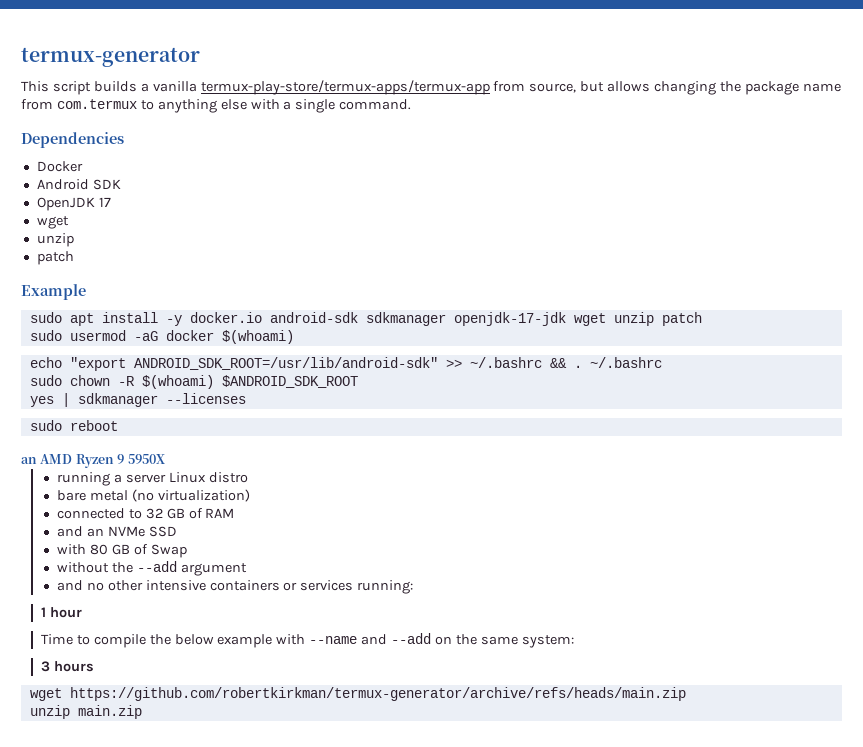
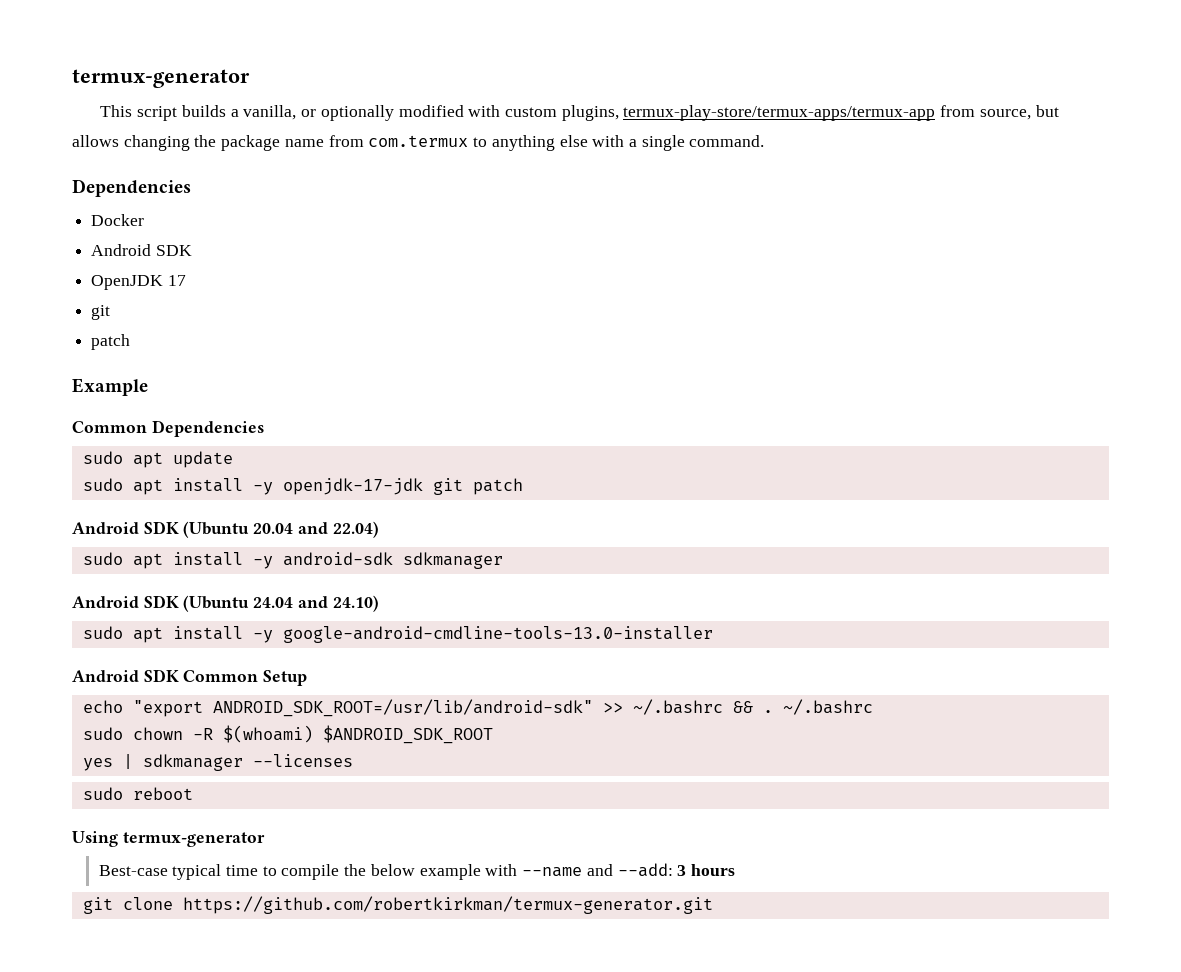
[152,81,197,92] vanilla -> [243,105,619,121] vanilla, or optionally modified with custom plugins,
[36,216,69,229] [36,233,74,247] wget // unzip -> [91,305,111,320] git
[29,312,702,326] [29,330,294,344] // sudo apt install -y docker.io android-sdk sdkmanager openjdk-17-jdk wget unzip patch // sudo usermod -aG docker $(whoami) -> [72,420,264,437] [82,451,233,468] [82,478,523,495] [72,521,379,538] [82,552,503,569] [72,595,379,612] [82,626,713,643] [72,669,308,686] // Common Dependencies // sudo apt update // sudo apt install -y openjdk-17-jdk git patch // Android SDK (Ubuntu 20.04 and 22.04) // sudo apt install -y android-sdk sdkmanager // Android SDK (Ubuntu 24.04 and 24.10) // sudo apt install -y google-android-cmdline-tools-13.0-installer // Android SDK Common Setup
[21,454,165,468] [56,472,248,486] [56,489,250,502] [56,508,235,519] [56,526,177,537] [56,544,187,558] [56,561,247,576] [56,580,414,594] [40,607,82,618] [40,634,73,645] an AMD Ryzen 9 5950X // running a server Linux distro // bare metal (no virtualization) // connected to 32 GB of RAM // and an NVMe SSD // with 80 GB of Swap // without the --add argument // and no other intensive containers or services running: // 1 hour // Time -> [72,831,265,847] [98,864,259,880] Using termux-generator // Best-case typical time
[391,633,574,648] [40,661,94,672] [29,687,686,701] [29,705,142,719] --add on the same system: // 3 hours // wget https://github.com/robertkirkman/termux-generator/archive/refs/heads/main.zip // unzip main.zip -> [617,863,735,877] [82,896,713,914] --add: 3 hours // git clone https://github.com/robertkirkman/termux-generator.git

